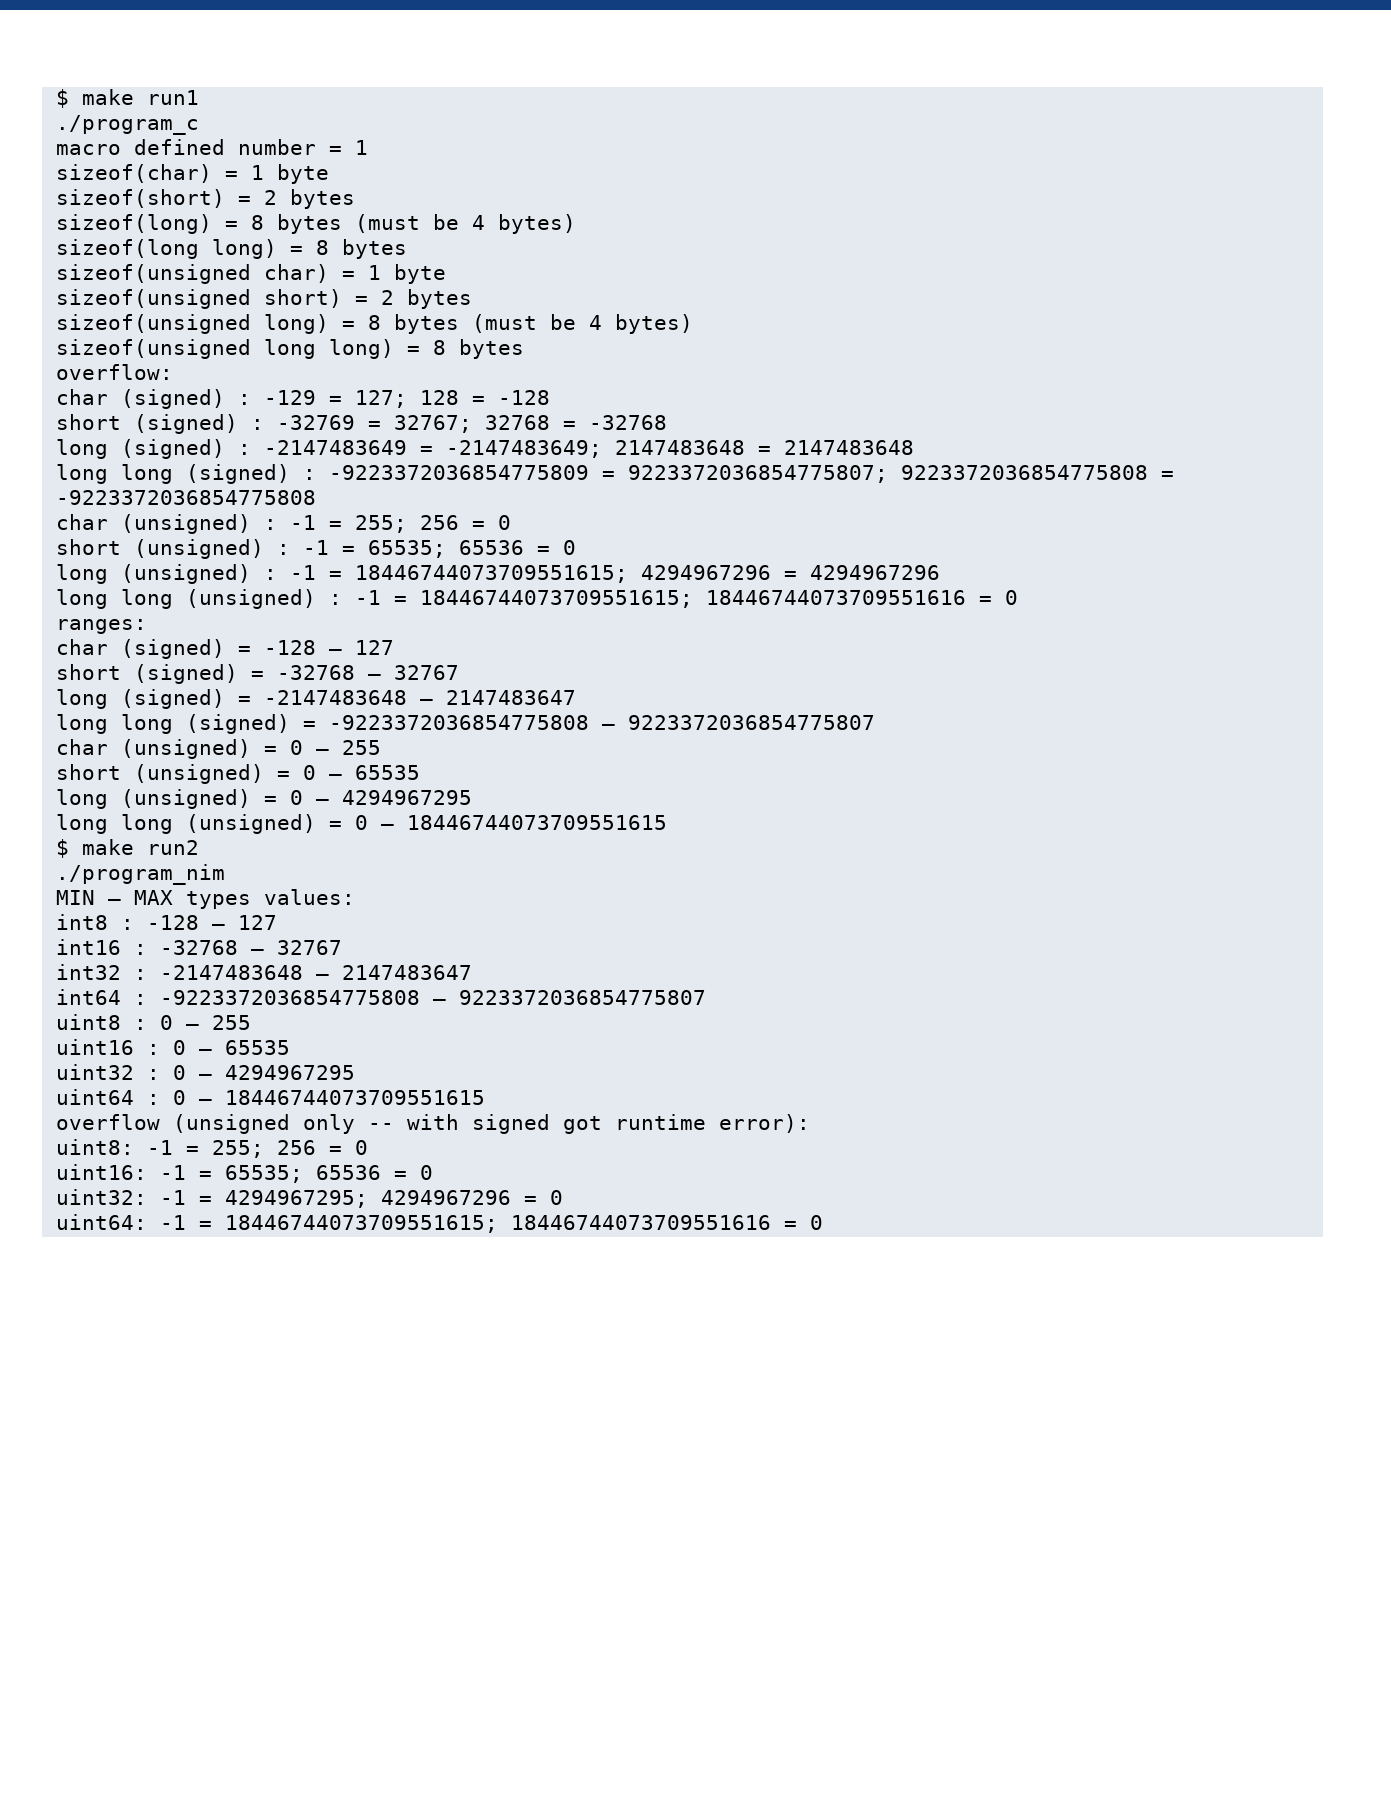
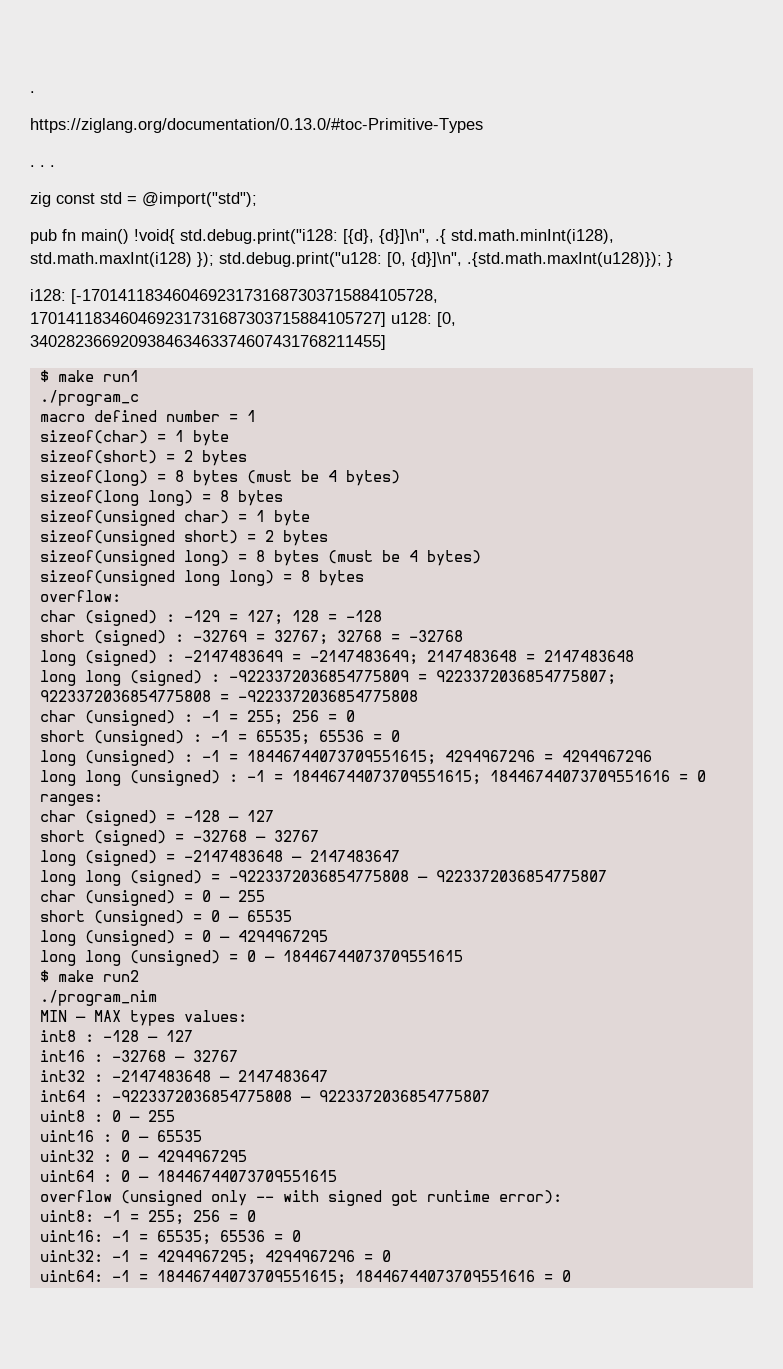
(55, 98) none -> [30,91,35,93] [30,118,483,133] [30,165,55,167] [30,192,257,207] [30,229,614,244] [30,252,673,267] [30,289,438,304] [30,312,456,327] [30,335,386,350] . // https://ziglang.org/documentation/0.13.0/#toc-Primitive-Types // . . . // zig const std = @import("std"); // pub fn main() !void{ std.debug.print("i128: [{d}, {d}]\n", .{ std.math.minInt(i128), std.math.maxInt(i128) }); std.debug.print("u128: [0, {d}]\n", .{std.math.maxInt(u128)}); } // i128: [-170141183460469231731687303715884105728, 170141183460469231731687303715884105727] u128: [0, 340282366920938463463374607431768211455] //

